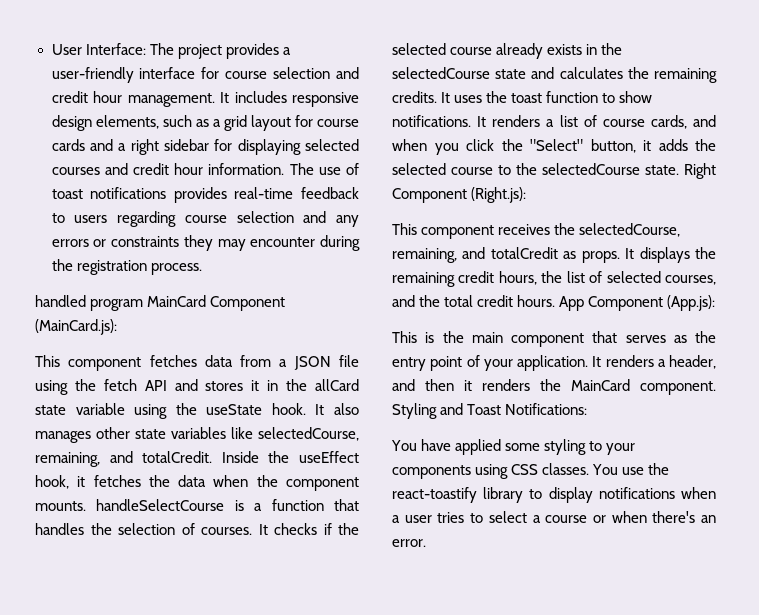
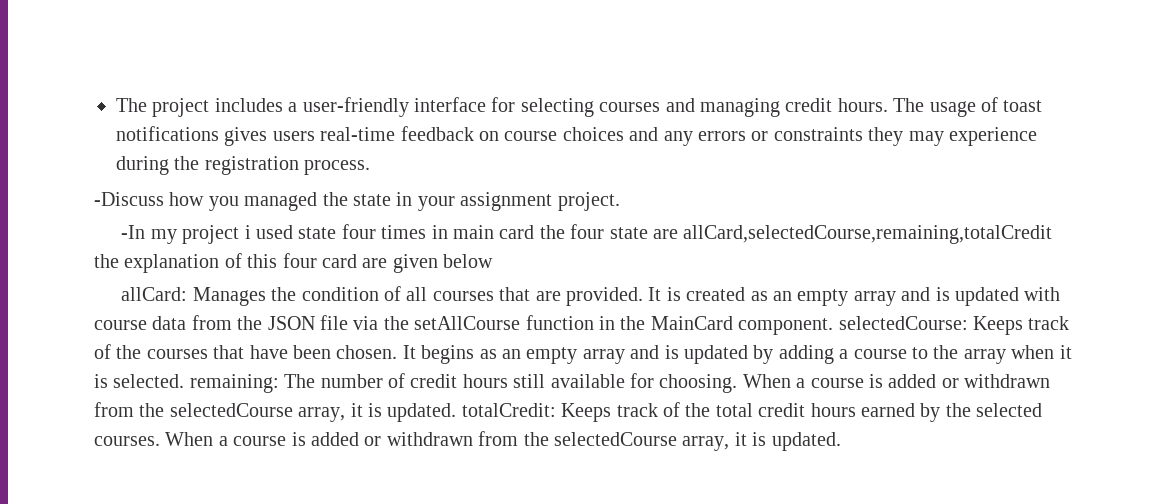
[51,43,146,55] User Interface: -> (116, 105) none
[225,43,279,59] provides -> [214,98,283,112] includes
[225,67,359,79] [51,91,359,107] [51,115,359,131] [51,139,360,155] [51,163,359,175] [51,187,359,203] [51,211,294,227] course selection and credit hour management. It includes responsive design elements, such as a grid layout for course cards and a right sidebar for displaying selected courses and credit hour information. The use of toast notifications provides real-time feedback to users regarding course selection -> [520,97,1043,117] [116,126,624,146] selecting courses and managing credit hours. The usage of toast notifications gives users real-time feedback on course choices
[250,237,316,247] encounter -> [948,127,1037,146] experience
[35,295,286,311] [35,319,117,335] [35,355,197,371] handled program MainCard Component (MainCard.js): // This component fetches -> [94,192,620,211] [121,224,1053,244] [94,253,494,273] [121,286,1061,306] [94,320,147,330] -Discuss how you managed the state in your assignment project. // -In my project i used state four times in main card the four state are allCard,selectedCourse,remaining,totalCredit the explanation of this four card are given below // allCard: Manages the condition of all courses that are provided. It is created as an empty array and is updated with course
[279,359,288,367] a -> [237,316,263,330] the
[35,379,359,395] [35,403,359,419] [35,427,359,443] [35,451,359,467] [35,475,359,491] [35,499,359,511] [35,523,359,535] [392,43,623,59] [392,67,717,83] [392,91,653,103] [392,115,716,129] [392,139,716,155] [392,163,716,179] [392,187,527,203] [392,223,681,239] [392,247,716,263] [392,271,717,287] [392,295,716,311] [392,331,716,347] [392,355,716,371] [392,379,716,395] [392,403,588,419] [391,439,636,455] [392,463,670,479] [392,487,716,503] [392,511,716,523] [392,539,426,547] using the fetch API and stores it in the allCard state variable using the useState hook. It also manages other state variables like selectedCourse, remaining, and totalCredit. Inside the useEffect hook, it fetches the data when the component mounts. handleSelectCourse is a function that handles the selection of courses. It checks if the selected course already exists in the selectedCourse state and calculates the remaining credits. It uses the toast function to show notifications. It renders a list of course cards, and when you click the "Select" button, it adds the selected course to the selectedCourse state. Right Component (Right.js): // This component receives the selectedCourse, remaining, and totalCredit as props. It displays the remaining credit hours, the list of selected courses, and the total credit hours. App Component (App.js): // This is the main component that serves as the entry point of your application. It renders a header, and then it renders the MainCard component. Styling and Toast Notifications: // You have applied some styling to your components using CSS classes. You use the react-toastify library to display notifications when a user tries to select a course or when there's an error. -> [353,315,1070,335] [94,344,1072,364] [94,373,1051,393] [94,402,1043,422] [94,431,841,451] via the setAllCourse function in the MainCard component. selectedCourse: Keeps track of the courses that have been chosen. It begins as an empty array and is updated by adding a course to the array when it is selected. remaining: The number of credit hours still available for choosing. When a course is added or withdrawn from the selectedCourse array, it is updated. totalCredit: Keeps track of the total credit hours earned by the selected courses. When a course is added or withdrawn from the selectedCourse array, it is updated.

